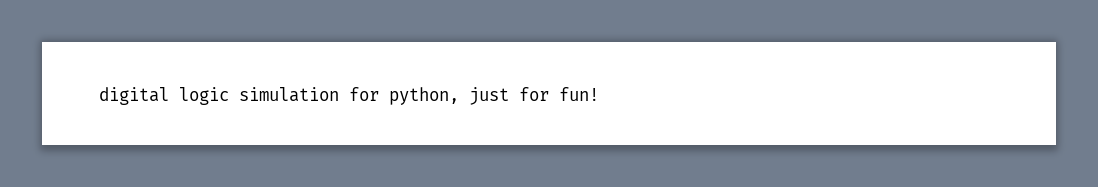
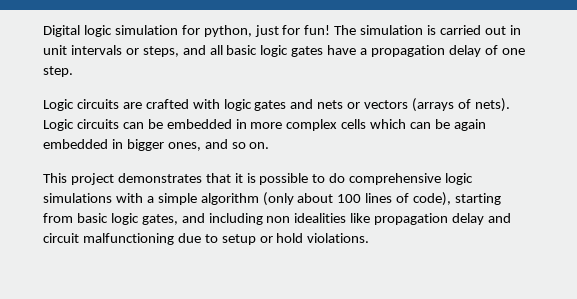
[99,87,169,105] digital -> [43,25,80,37] Digital
(599, 94) none -> [334,25,521,35] [43,45,525,57] [43,66,73,77] [43,98,510,112] [43,119,486,131] [43,139,270,151] [43,173,474,185] [43,192,502,206] [43,213,512,225] [43,233,370,245] The simulation is carried out in unit intervals or steps, and all basic logic gates have a propagation delay of one step. // Logic circuits are crafted with logic gates and nets or vectors (arrays of nets). Logic circuits can be embedded in more complex cells which can be again embedded in bigger ones, and so on. // This project demonstrates that it is possible to do comprehensive logic simulations with a simple algorithm (only about 100 lines of code), starting from basic logic gates, and including non idealities like propagation delay and circuit malfunctioning due to setup or hold violations.

